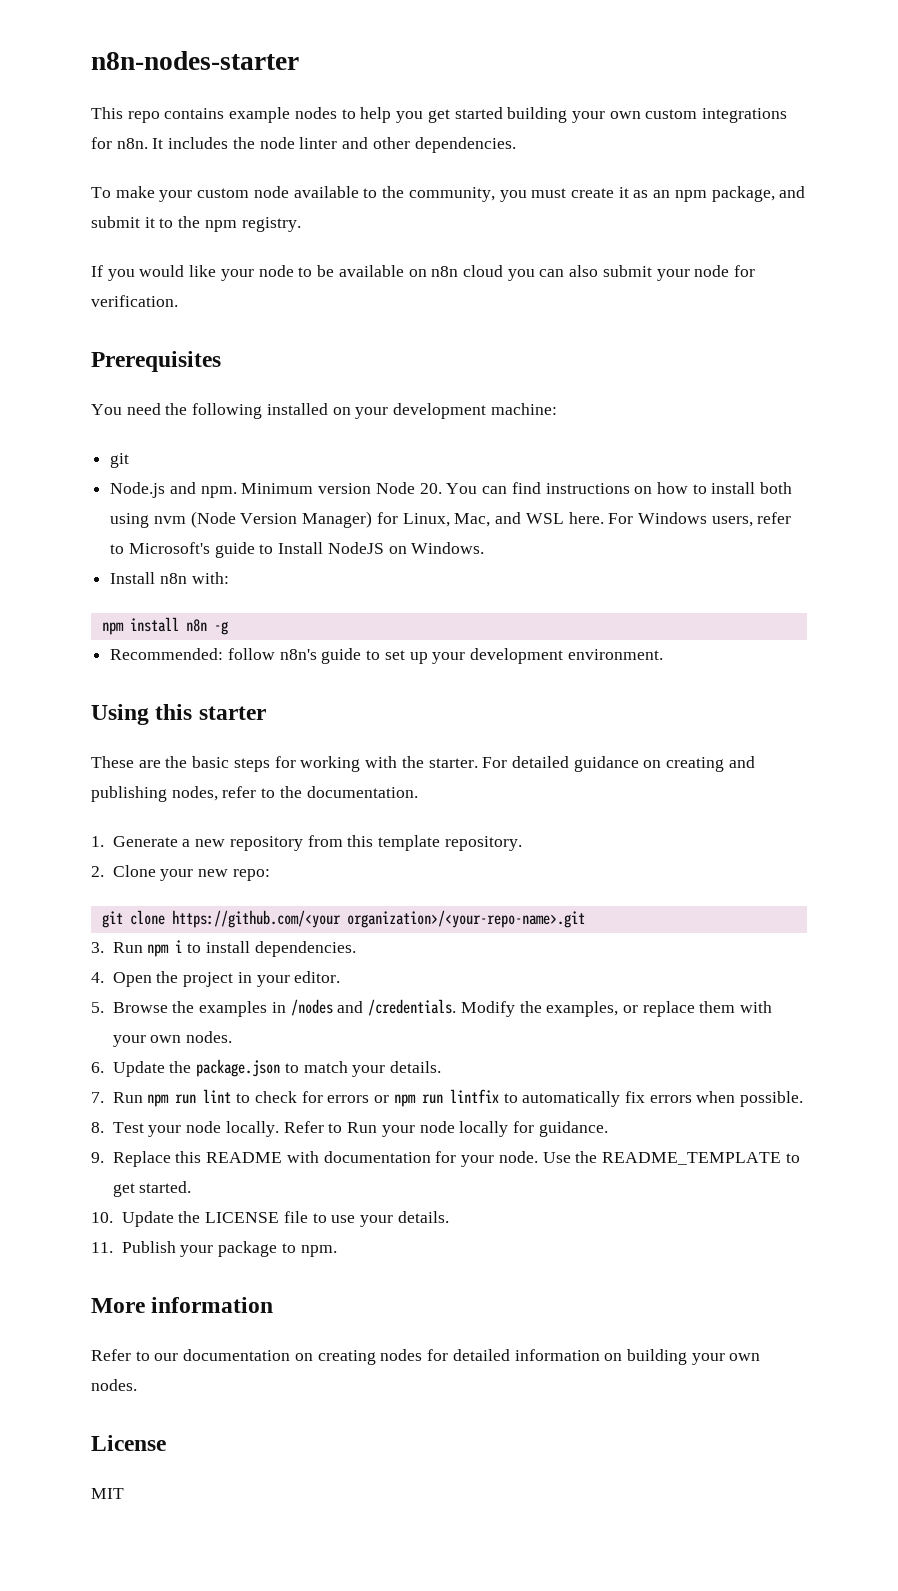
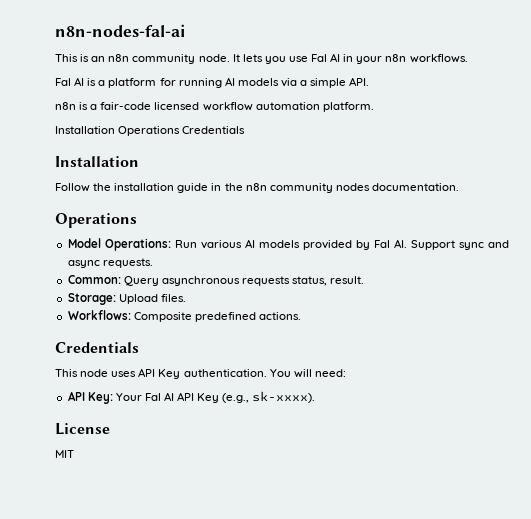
[91,51,299,70] [91,107,788,123] [91,137,516,153] [91,186,806,202] [91,216,301,232] [91,265,756,281] [91,295,178,307] [91,351,221,372] [91,403,557,419] [110,453,130,468] [110,482,793,498] [110,511,792,528] [110,542,485,558] [110,572,229,584] [101,617,228,635] [110,648,663,664] [91,704,266,725] [91,756,755,772] [91,786,418,802] [91,835,522,851] [91,865,270,881] [101,910,585,928] [91,940,356,957] [91,971,341,987] [91,999,773,1017] [112,1031,233,1047] [91,1059,442,1077] [91,1089,804,1107] [91,1121,608,1137] [91,1151,800,1167] [112,1181,192,1197] [91,1211,449,1227] [91,1241,337,1257] [91,1297,274,1313] [91,1349,761,1365] [91,1379,137,1391] n8n-nodes-starter // This repo contains example nodes to help you get started building your own custom integrations for n8n. It includes the node linter and other dependencies. // To make your custom node available to the community, you must create it as an npm package, and submit it to the npm registry. // If you would like your node to be available on n8n cloud you can also submit your node for verification. // Prerequisites // You need the following installed on your development machine: // git // Node.js and npm. Minimum version Node 20. You can find instructions on how to install both using nvm (Node Version Manager) for Linux, Mac, and WSL here. For Windows users, refer to Microsoft's guide to Install NodeJS on Windows. // Install n8n with: // npm install n8n -g // Recommended: follow n8n's guide to set up your development environment. // Using this starter // These are the basic steps for working with the starter. For detailed guidance on creating and publishing nodes, refer to the documentation. // 1. Generate a new repository from this template repository. // 2. Clone your new repo: // git clone https://github.com/<your organization>/<your-repo-name>.git // 3. Run npm i to install dependencies. // 4. Open the project in your editor. // 5. Browse the examples in /nodes and /credentials. Modify the examples, or replace them with your own nodes. // 6. Update the package.json to match your details. // 7. Run npm run lint to check for errors or npm run lintfix to automatically fix errors when possible. // 8. Test your node locally. Refer to Run your node locally for guidance. // 9. Replace this README with documentation for your node. Use the README_TEMPLATE to get started. // 10. Update the LICENSE file to use your details. // 11. Publish your package to npm. // More information // Refer to our documentation on creating nodes for detailed information on building your own nodes. -> [55,24,185,37] [55,53,468,64] [55,77,370,88] [55,102,374,112] [55,126,246,136] [55,156,139,167] [55,183,459,193] [55,213,137,228] [67,238,509,251] [67,258,153,268] [67,275,365,286] [67,293,186,305] [67,310,301,322] [55,342,139,353] [55,368,346,379] [67,391,316,404] n8n-nodes-fal-ai // This is an n8n community node. It lets you use Fal AI in your n8n workflows. // Fal AI is a platform for running AI models via a simple API. // n8n is a fair-code licensed workflow automation platform. // Installation Operations Credentials // Installation // Follow the installation guide in the n8n community nodes documentation. // Operations // Model Operations: Run various AI models provided by Fal AI. Support sync and async requests. // Common: Query asynchronous requests status, result. // Storage: Upload files. // Workflows: Composite predefined actions. // Credentials // This node uses API Key authentication. You will need: // API Key: Your Fal AI API Key (e.g., sk-xxxx).

